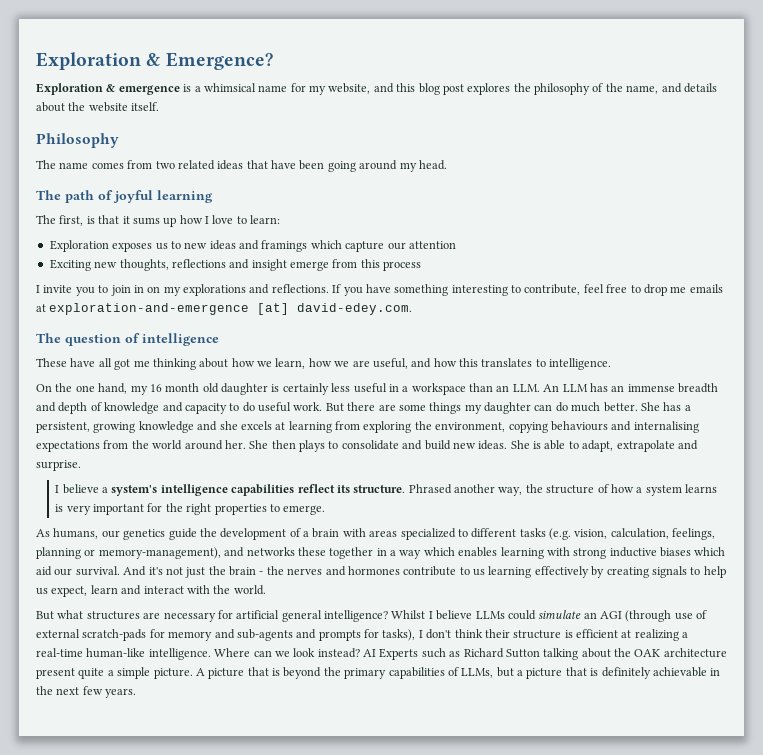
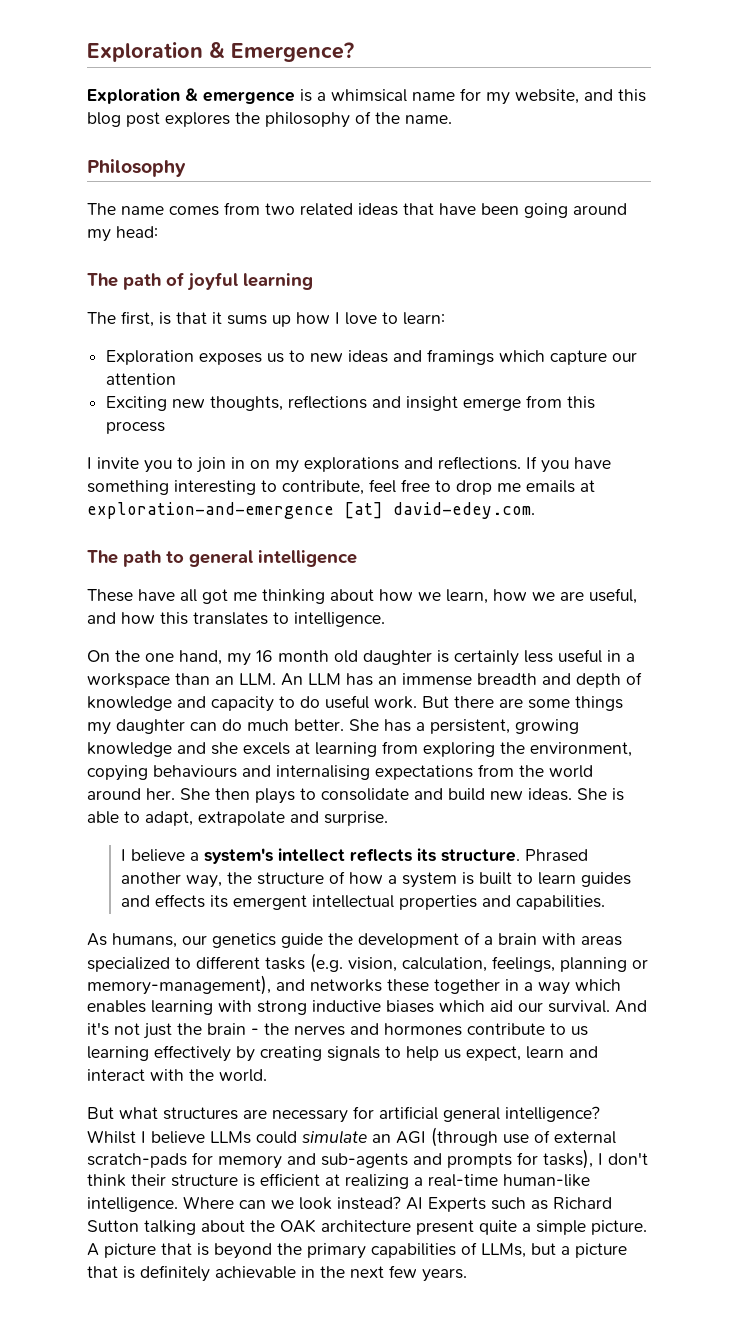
[626,83,717,94] [36,102,160,112] name, and details about the website itself. -> [405,115,452,124] name.
[418,160,447,170] head. -> [116,226,158,238] head:
[65,333,140,346] question of -> [123,550,253,567] path to general
[160,484,335,496] intelligence capabilities reflect -> [277,848,412,862] intellect reflects
[685,484,718,493] [55,503,326,515] learns is very important for the right properties to emerge. -> [461,872,631,887] [120,894,605,910] is built to learn guides and effects its emergent intellectual properties and capabilities.

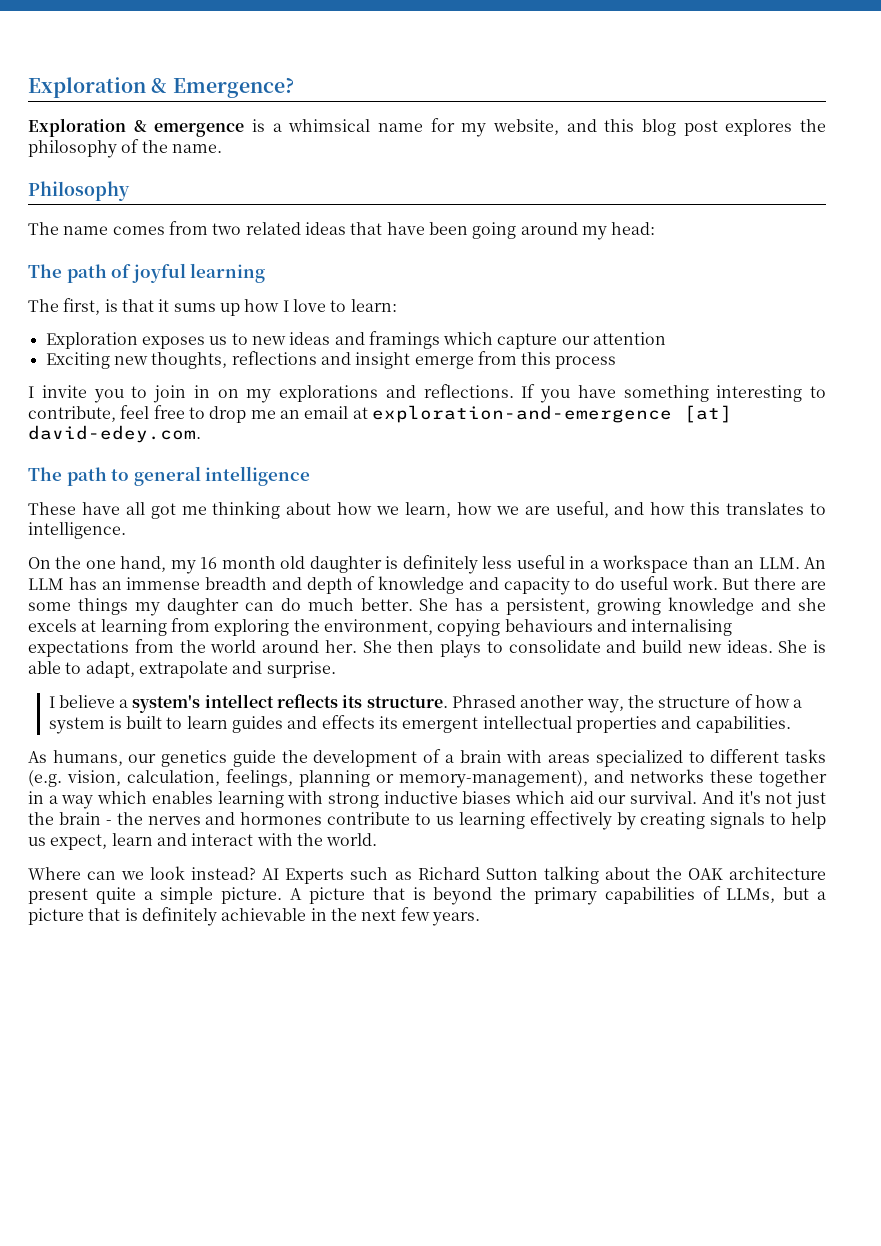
[526,480,575,493] emails -> [279,406,349,419] an email
[454,650,519,666] certainly -> [402,555,478,574] definitely
[87,1106,600,1123] [87,1127,616,1147] [87,1149,648,1169] [87,1173,590,1189] [87,1197,178,1212] But what structures are necessary for artificial general intelligence? Whilst I believe LLMs could simulate an AGI (through use of external scratch-pads for memory and sub-agents and prompts for tasks), I don't think their structure is efficient at realizing a real-time human-like intelligence. -> (378, 839) none

